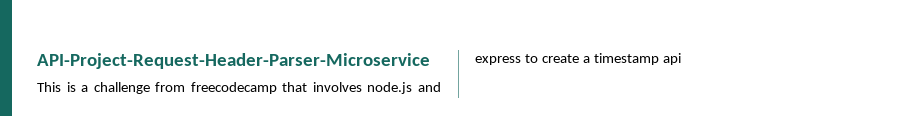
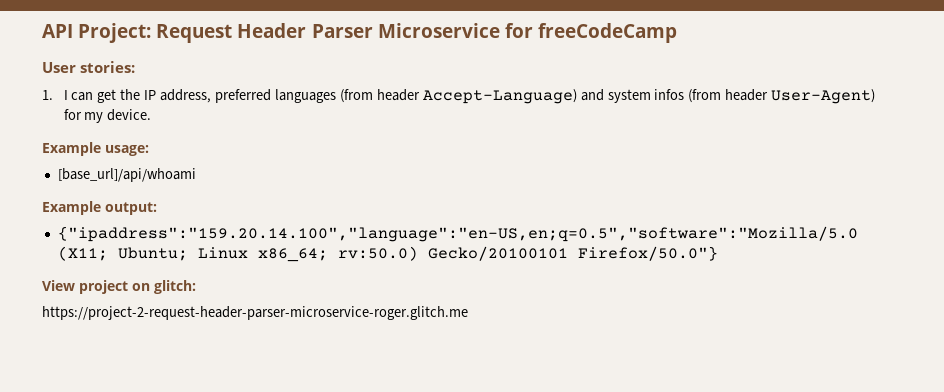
[37,53,430,69] [37,82,441,94] [475,53,681,65] API-Project-Request-Header-Parser-Microservice // This is a challenge from freecodecamp that involves node.js and express to create a timestamp api -> [42,23,677,43] [42,61,136,73] [42,89,876,104] [63,109,152,123] [42,142,149,156] [57,168,196,182] [42,201,157,215] [57,226,858,242] [57,246,718,262] [42,280,196,294] [42,306,468,320] API Project: Request Header Parser Microservice for freeCodeCamp // User stories: // 1. I can get the IP address, preferred languages (from header Accept-Language) and system infos (from header User-Agent) for my device. // Example usage: // [base_url]/api/whoami // Example output: // {"ipaddress":"159.20.14.100","language":"en-US,en;q=0.5","software":"Mozilla/5.0 (X11; Ubuntu; Linux x86_64; rv:50.0) Gecko/20100101 Firefox/50.0"} // View project on glitch: // https://project-2-request-header-parser-microservice-roger.glitch.me

